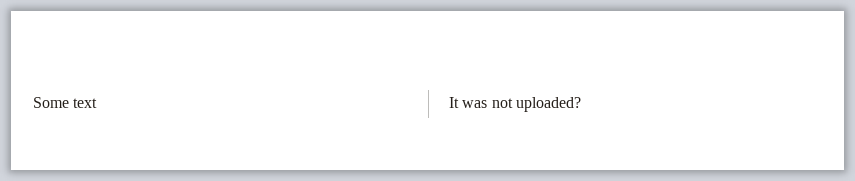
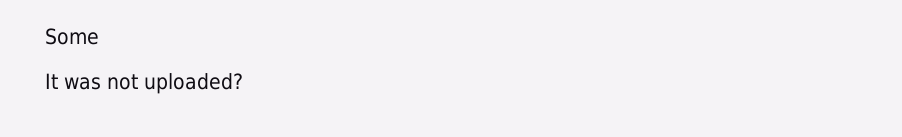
[73,98,98,108] text -> (99, 36) none

